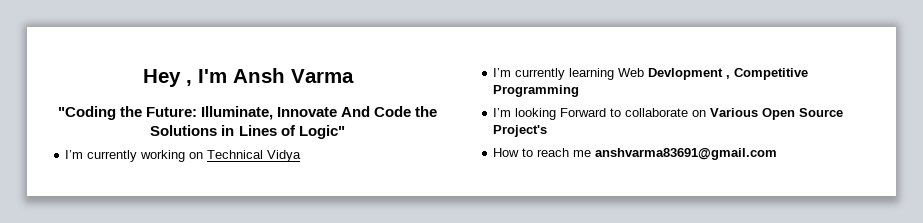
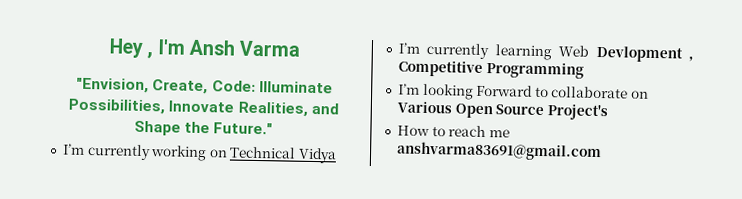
[57,106,438,120] [150,125,345,139] "Coding the Future: Illuminate, Innovate And Code the Solutions in Lines of Logic" -> [76,77,333,95] [68,98,339,117] [133,120,274,136] "Envision, Create, Code: Illuminate Possibilities, Innovate Realities, and Shape the Future."

